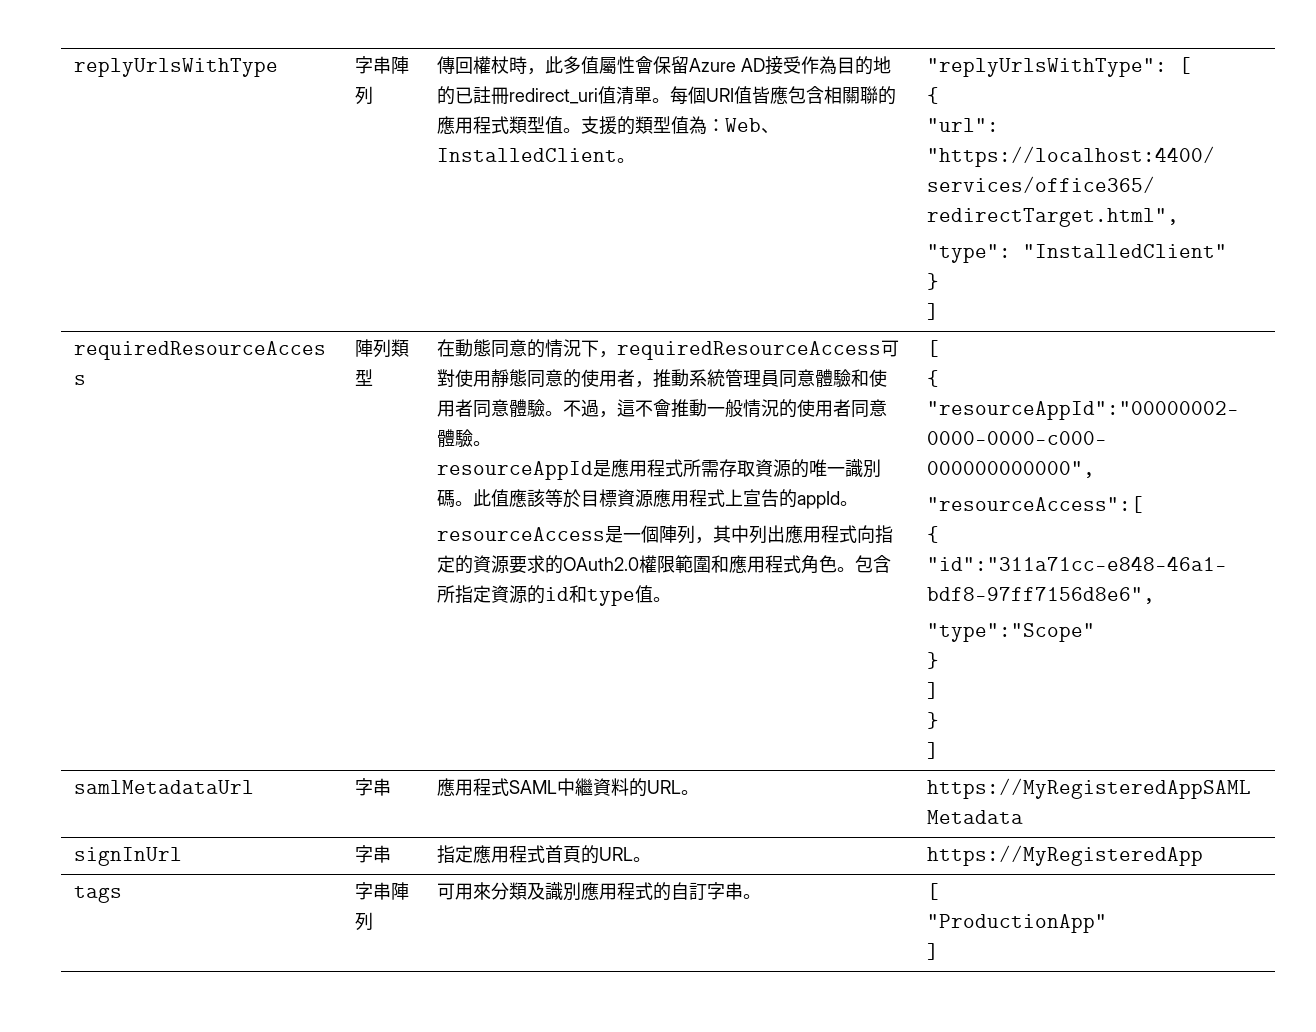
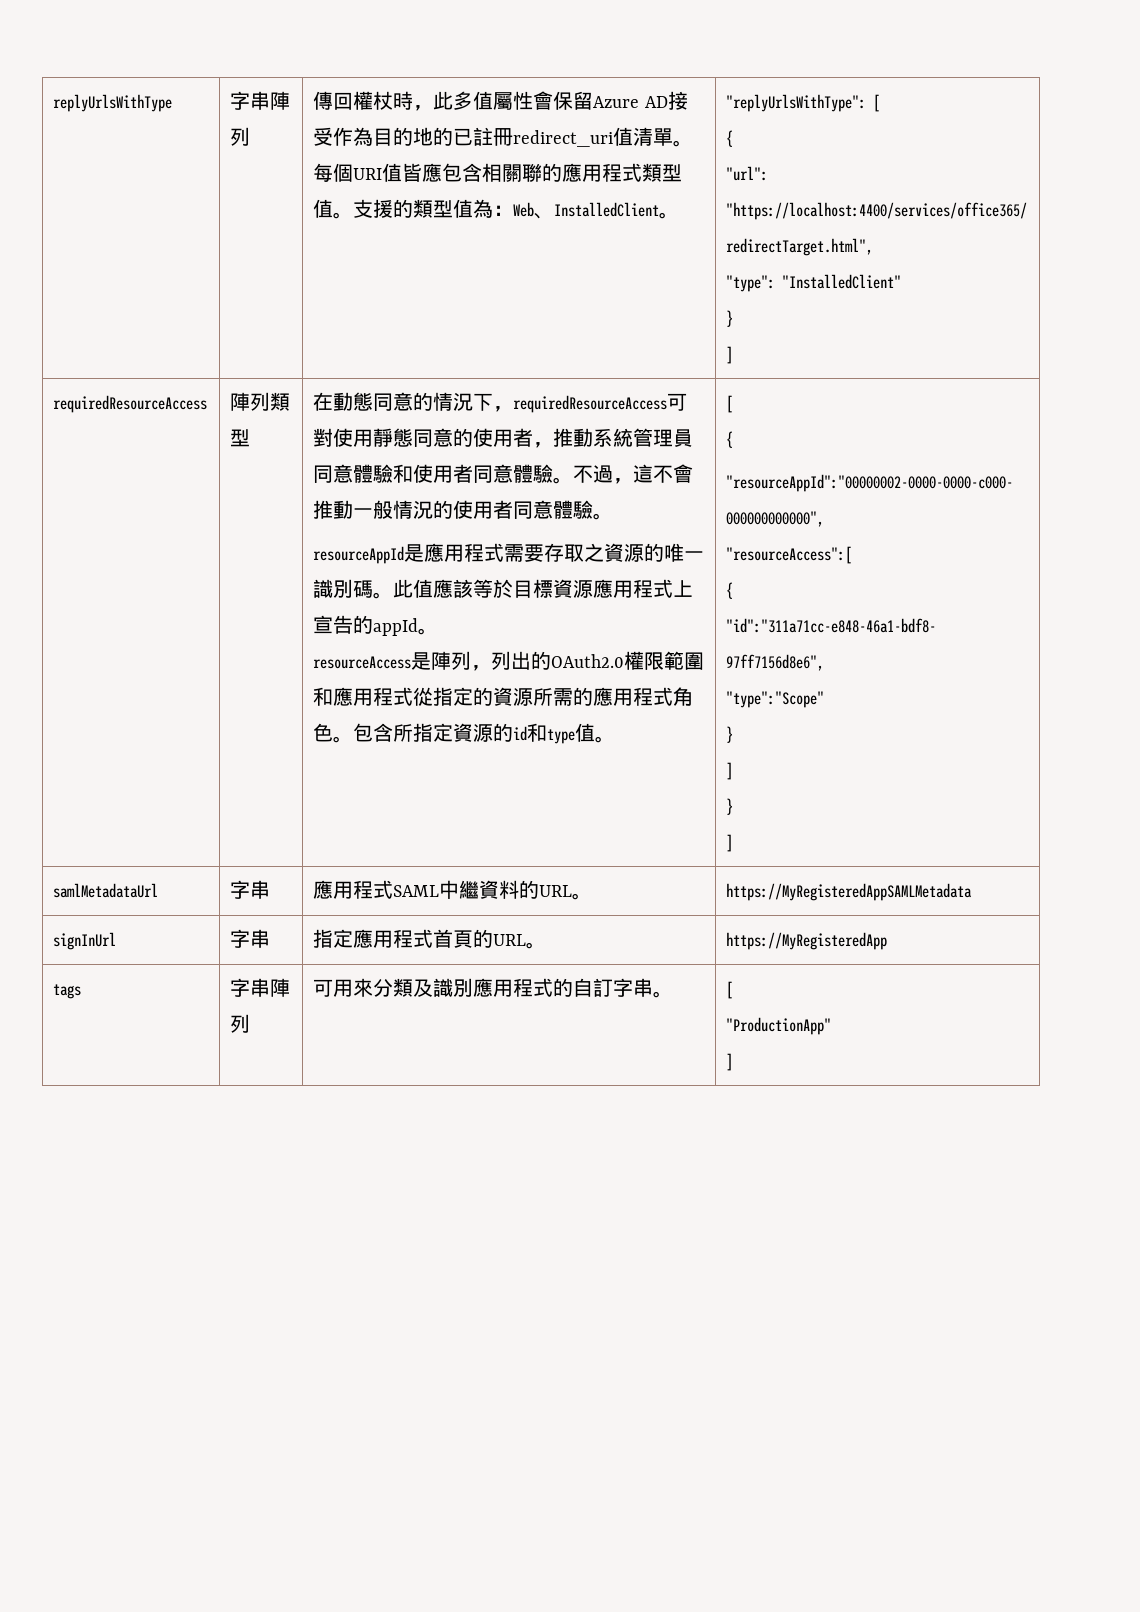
[683,459,756,477] 所需存取 -> [504,543,605,562] 需要存取之
[623,525,894,544] [437,555,546,574] 一個陣列，其中列出應用程式向指定的資源要求 -> [431,651,532,671] 陣列，列出
(802, 564) none -> [413,687,674,706] 從指定的資源所需的應用程式

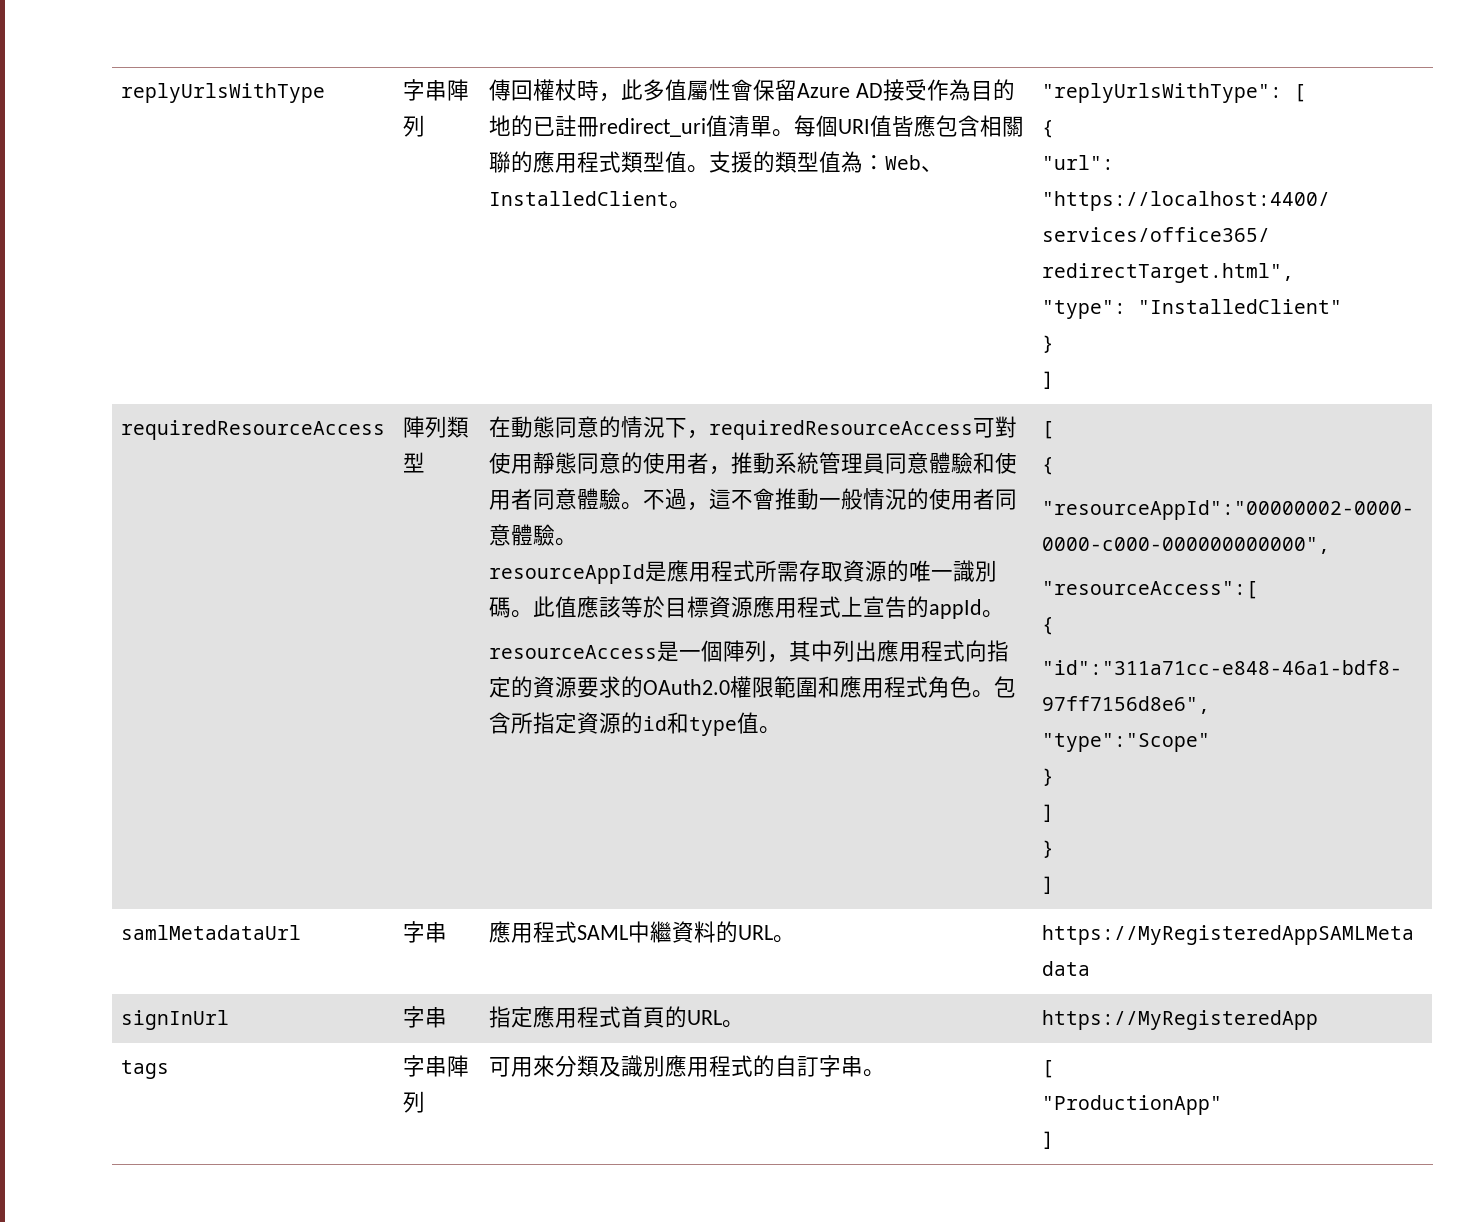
[504,543,605,562] 需要存取之 -> [754,560,843,582] 所需存取
[431,651,532,671] 陣列，列出 -> [678,640,1009,663] [488,676,621,698] 一個陣列，其中列出應用程式向指定的資源要求
[413,687,674,706] 從指定的資源所需的應用程式 -> (928, 687) none

